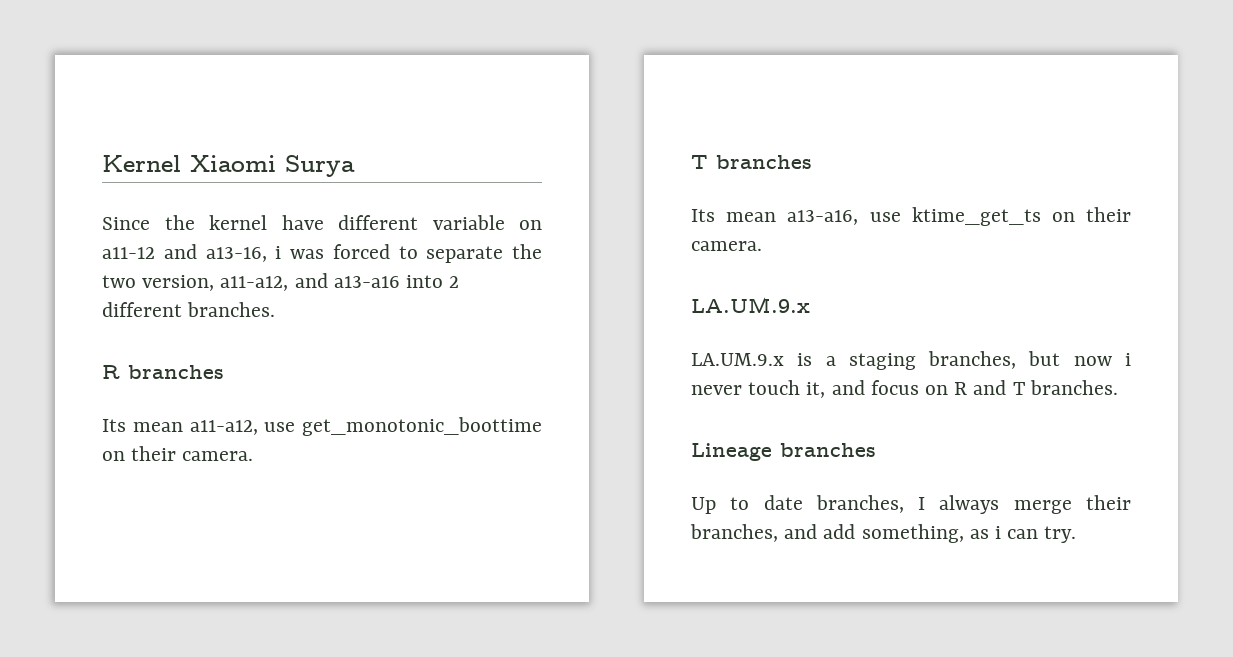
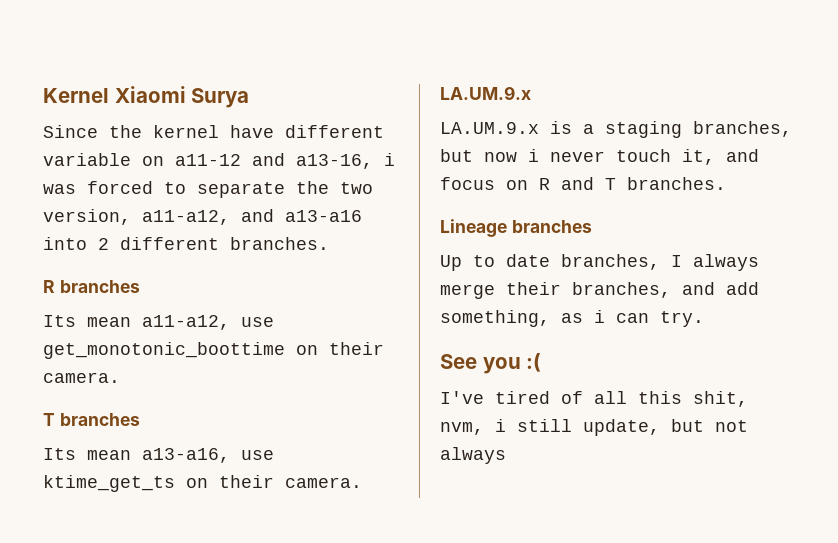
(1077, 534) none -> [440,353,542,374] [440,391,748,407] [440,419,748,436] [440,447,506,464] // See you :( // I've tired of all this shit, nvm, i still update, but not always

